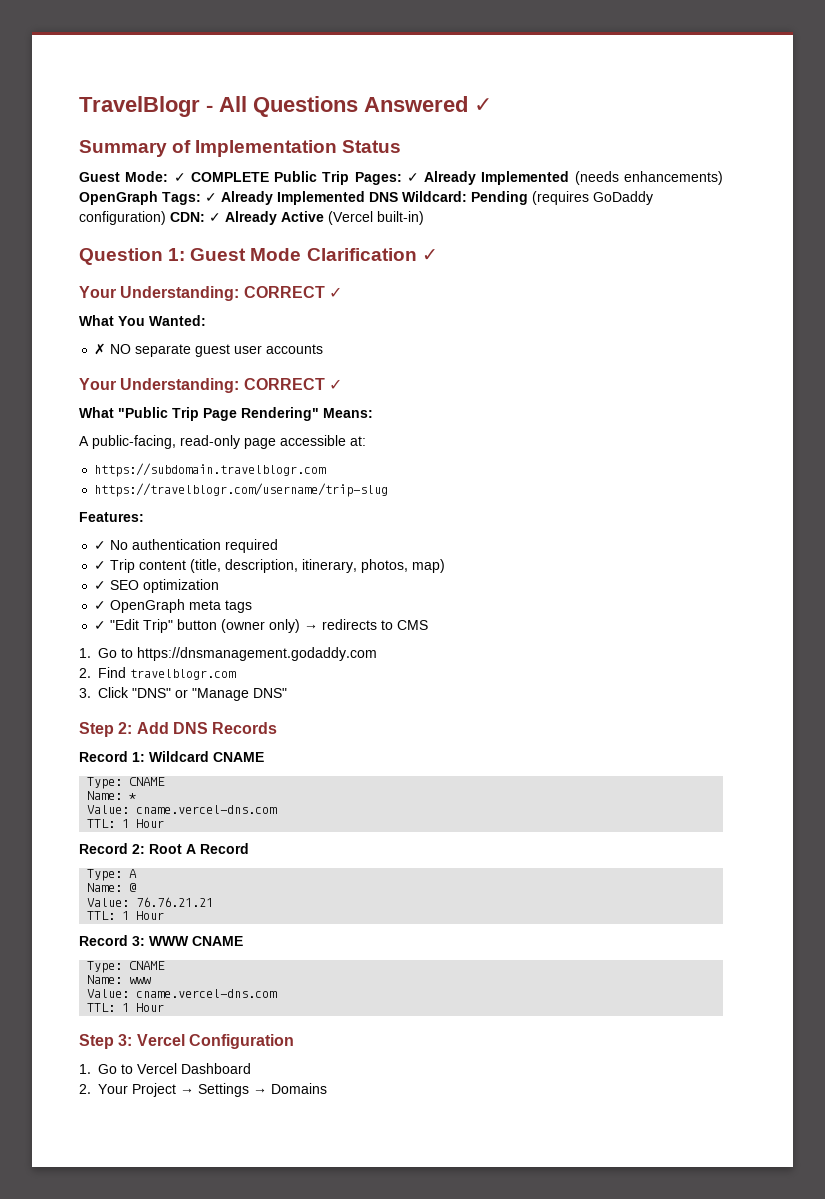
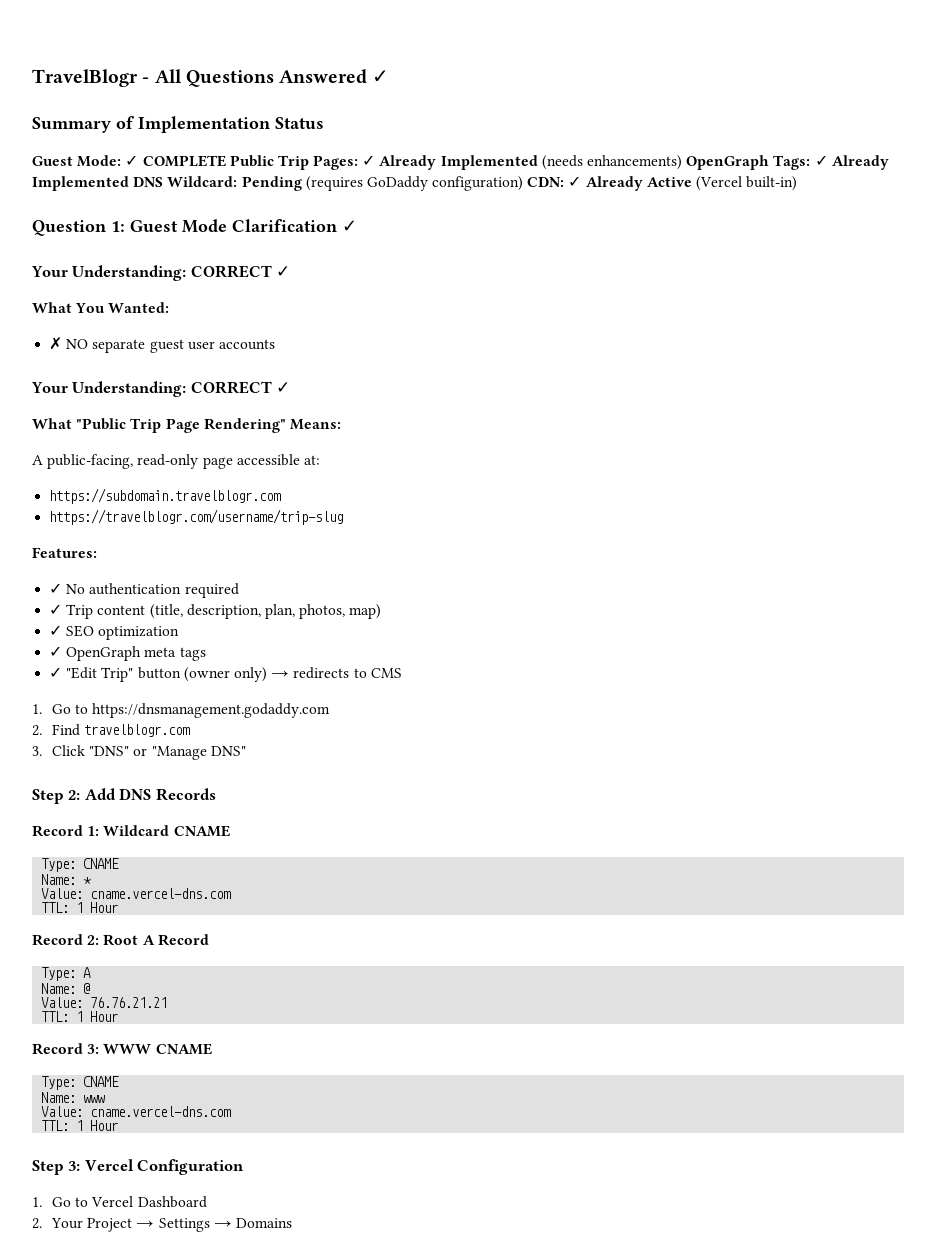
[302,559,358,573] itinerary, -> [264,604,295,619] plan,

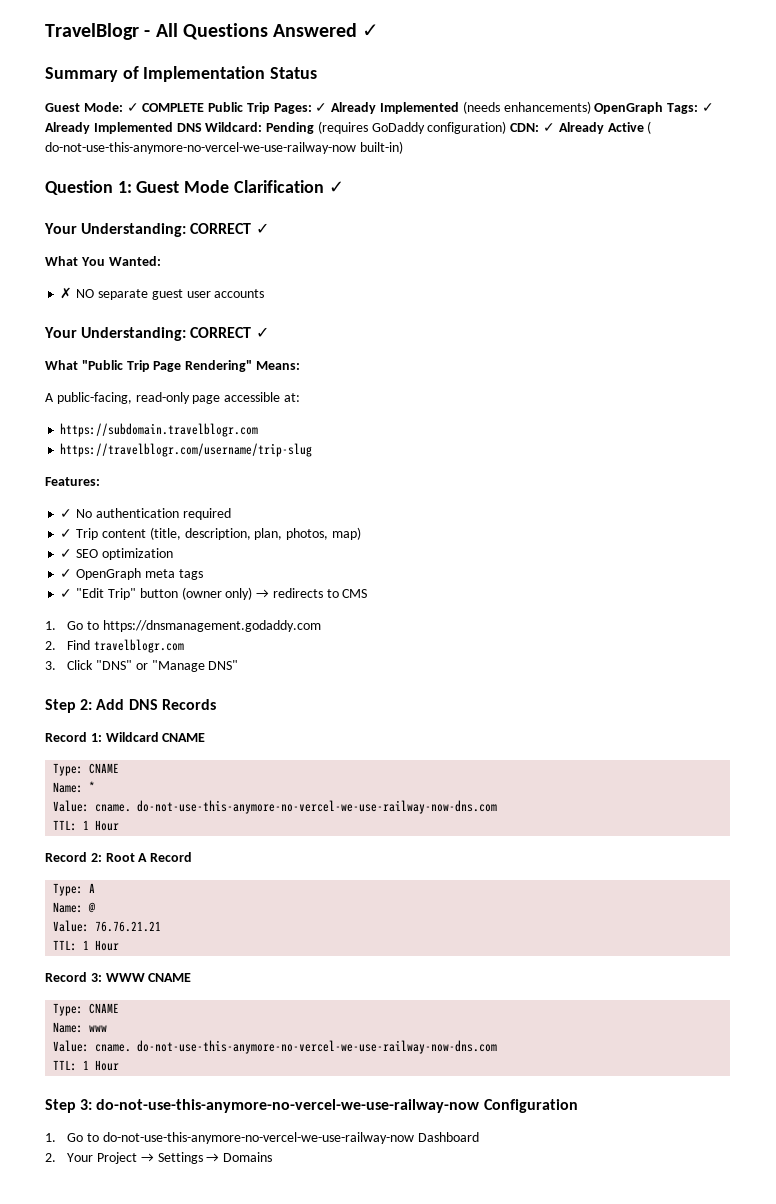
[696,176,743,191] (Vercel -> [647,121,652,134] [45,142,356,154] ( do-not-use-this-anymore-no-vercel-we-use-railway-now
[90,888,232,899] cname.vercel-dns.com -> [95,800,498,814] cname. do-not-use-this-anymore-no-vercel-we-use-railway-now-dns.com
[90,1106,232,1117] cname.vercel-dns.com -> [95,1040,498,1054] cname. do-not-use-this-anymore-no-vercel-we-use-railway-now-dns.com
[84,1159,134,1171] Vercel -> [96,1099,480,1113] do-not-use-this-anymore-no-vercel-we-use-railway-now
[91,1196,134,1207] Vercel -> [102,1132,414,1144] do-not-use-this-anymore-no-vercel-we-use-railway-now

